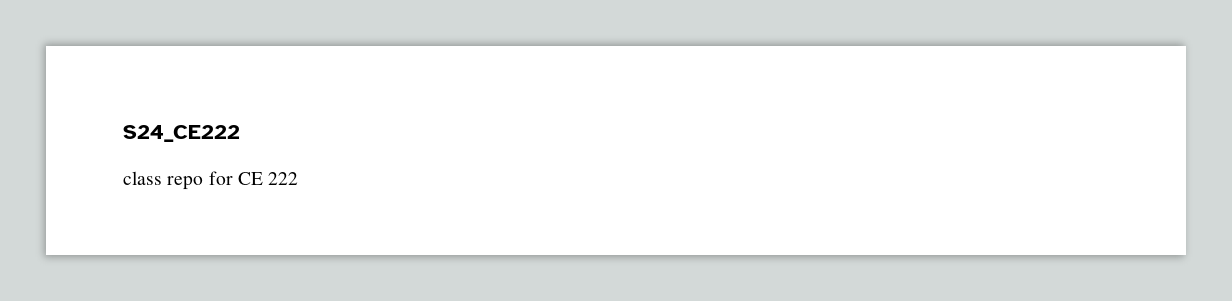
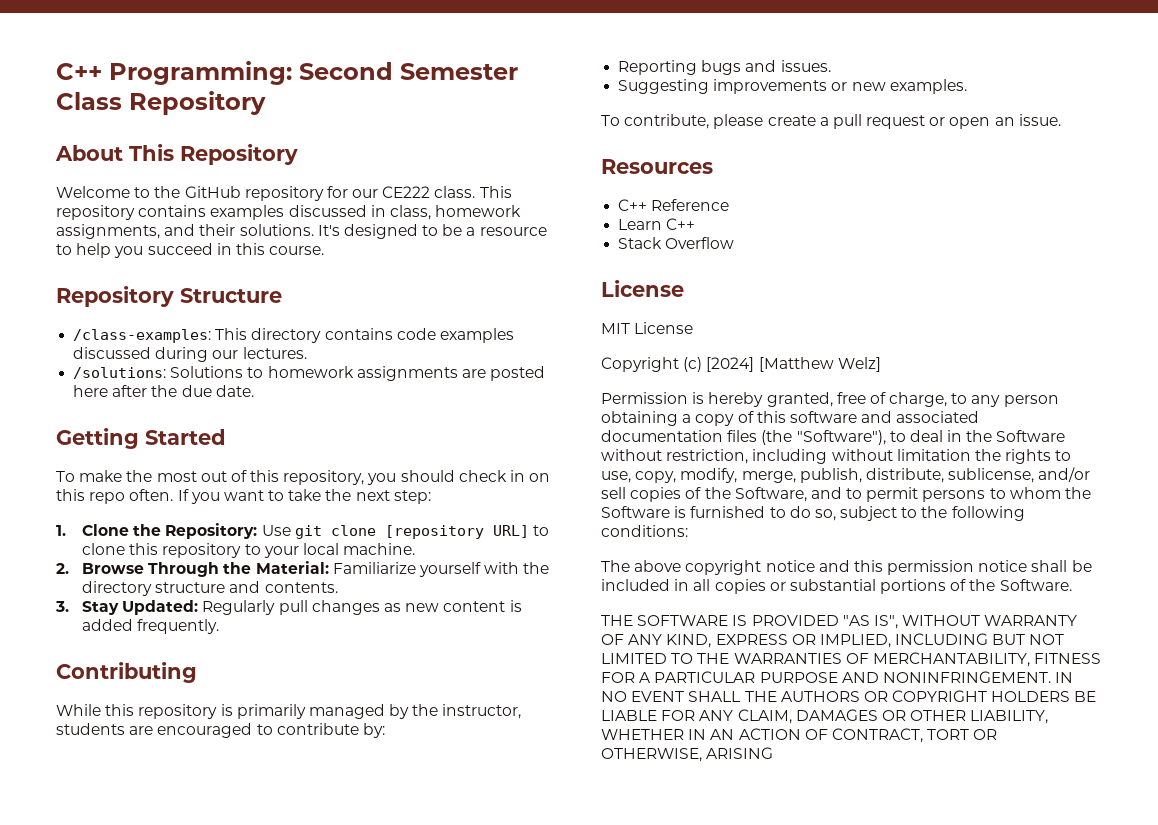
[123,125,240,142] [123,171,299,190] S24_CE222 // class repo for CE 222 -> [56,61,518,85] [56,91,266,115] [55,144,298,165] [56,186,512,201] [56,205,522,220] [56,224,547,239] [56,243,325,258] [56,286,282,307] [73,328,514,343] [73,347,307,362] [73,366,546,381] [73,385,254,397] [56,428,226,449] [56,470,551,485] [56,489,431,504] [56,523,549,539] [82,543,416,558] [56,561,550,577] [82,581,338,596] [55,600,522,615] [82,619,220,634] [56,662,197,683] [56,704,522,719] [56,723,385,738] [618,60,831,75] [618,79,967,94] [601,114,1061,129] [601,159,713,174] [618,199,730,211] [618,218,696,230] [618,237,735,249] [601,280,684,297] [601,322,694,334] [601,357,881,372] [601,392,1059,407] [601,411,980,426] [601,430,1066,445] [601,449,1072,464] [601,467,1091,483] [601,487,1092,502] [601,506,1025,521] [601,525,688,537] [601,560,1092,575] [601,579,1072,594] [601,615,1078,629] [601,633,1065,648] [601,652,1102,667] [601,671,1074,683] [601,690,1097,702] [601,709,1049,724] [601,728,998,743] [601,747,774,762] C++ Programming: Second Semester Class Repository // About This Repository // Welcome to the GitHub repository for our CE222 class. This repository contains examples discussed in class, homework assignments, and their solutions. It's designed to be a resource to help you succeed in this course. // Repository Structure // /class-examples: This directory contains code examples discussed during our lectures. // /solutions: Solutions to homework assignments are posted here after the due date. // Getting Started // To make the most out of this repository, you should check in on this repo often. If you want to take the next step: // 1. Clone the Repository: Use git clone [repository URL] to clone this repository to your local machine. // 2. Browse Through the Material: Familiarize yourself with the directory structure and contents. // 3. Stay Updated: Regularly pull changes as new content is added frequently. // Contributing // While this repository is primarily managed by the instructor, students are encouraged to contribute by: // Reporting bugs and issues. // Suggesting improvements or new examples. // To contribute, please create a pull request or open an issue. // Resources // C++ Reference // Learn C++ // Stack Overflow // License // MIT License // Copyright (c) [2024] [Matthew Welz] // Permission is hereby granted, free of charge, to any person obtaining a copy of this software and associated documentation files (the "Software"), to deal in the Software without restriction, including without limitation the rights to use, copy, modify, merge, publish, distribute, sublicense, and/or sell copies of the Software, and to permit persons to whom the Software is furnished to do so, subject to the following conditions: // The above copyright notice and this permission notice shall be included in all copies or substantial portions of the Software. // THE SOFTWARE IS PROVIDED "AS IS", WITHOUT WARRANTY OF ANY KIND, EXPRESS OR IMPLIED, INCLUDING BUT NOT LIMITED TO THE WARRANTIES OF MERCHANTABILITY, FITNESS FOR A PARTICULAR PURPOSE AND NONINFRINGEMENT. IN NO EVENT SHALL THE AUTHORS OR COPYRIGHT HOLDERS BE LIABLE FOR ANY CLAIM, DAMAGES OR OTHER LIABILITY, WHETHER IN AN ACTION OF CONTRACT, TORT OR OTHERWISE, ARISING

